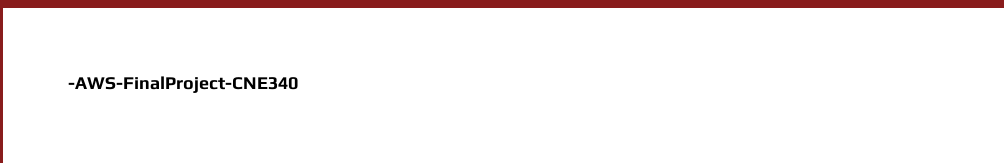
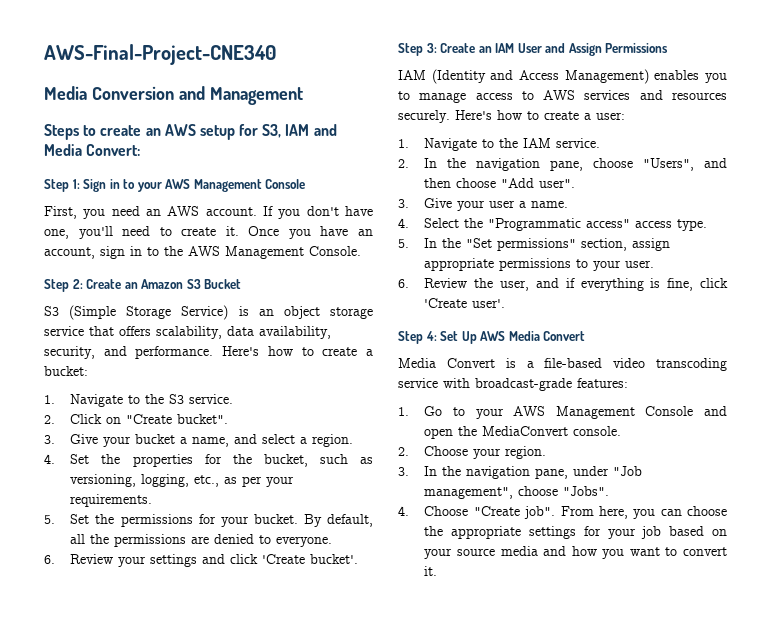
[68,76,298,93] -AWS-FinalProject-CNE340 -> [44,44,277,65] [44,86,303,105] [44,124,337,140] [44,144,141,156] [44,179,306,192] [44,206,373,219] [44,226,373,239] [44,246,361,259] [44,279,242,292] [44,305,373,320] [44,326,331,339] [44,346,374,359] [44,366,88,376] [44,394,234,407] [44,414,229,424] [44,434,354,447] [44,454,373,467] [70,474,295,487] [70,494,153,507] [44,514,374,527] [70,534,333,547] [44,554,359,567] [398,43,669,56] [398,69,727,84] [398,90,727,103] [398,110,625,123] [398,138,601,151] [398,158,727,171] [424,178,576,188] [398,198,569,211] [398,218,708,231] [398,238,671,251] [424,258,655,271] [398,278,728,291] [424,298,506,308] [398,331,586,344] [398,358,727,371] [398,378,628,391] [398,406,727,419] [424,426,622,439] [398,446,547,459] [398,466,643,479] [424,486,610,499] [398,506,727,519] [424,526,727,539] [424,546,727,559] [424,566,438,576] AWS-Final-Project-CNE340 // Media Conversion and Management // Steps to create an AWS setup for S3, IAM and Media Convert: // Step 1: Sign in to your AWS Management Console // First, you need an AWS account. If you don't have one, you'll need to create it. Once you have an account, sign in to the AWS Management Console. // Step 2: Create an Amazon S3 Bucket // S3 (Simple Storage Service) is an object storage service that offers scalability, data availability, security, and performance. Here's how to create a bucket: // 1. Navigate to the S3 service. // 2. Click on "Create bucket". // 3. Give your bucket a name, and select a region. // 4. Set the properties for the bucket, such as versioning, logging, etc., as per your requirements. // 5. Set the permissions for your bucket. By default, all the permissions are denied to everyone. // 6. Review your settings and click 'Create bucket'. // Step 3: Create an IAM User and Assign Permissions // IAM (Identity and Access Management) enables you to manage access to AWS services and resources securely. Here's how to create a user: // 1. Navigate to the IAM service. // 2. In the navigation pane, choose "Users", and then choose "Add user". // 3. Give your user a name. // 4. Select the "Programmatic access" access type. // 5. In the "Set permissions" section, assign appropriate permissions to your user. // 6. Review the user, and if everything is fine, click 'Create user'. // Step 4: Set Up AWS Media Convert // Media Convert is a file-based video transcoding service with broadcast-grade features: // 1. Go to your AWS Management Console and open the MediaConvert console. // 2. Choose your region. // 3. In the navigation pane, under "Job management", choose "Jobs". // 4. Choose "Create job". From here, you can choose the appropriate settings for your job based on your source media and how you want to convert it.

